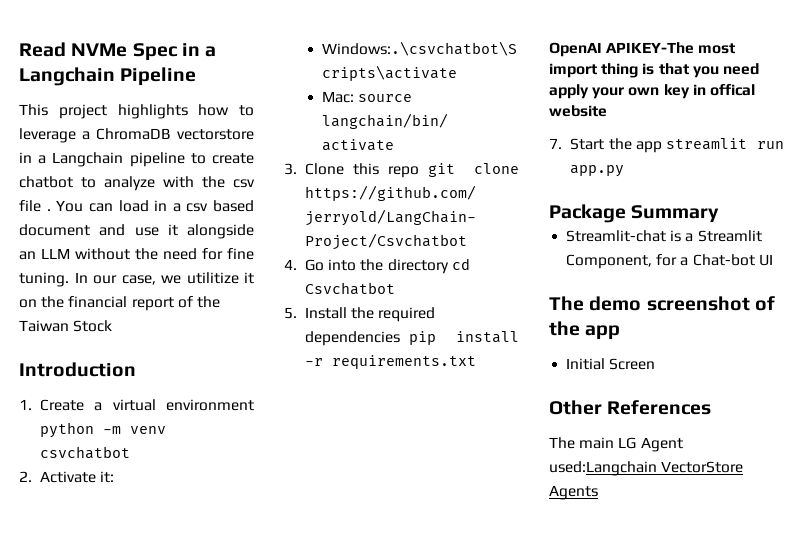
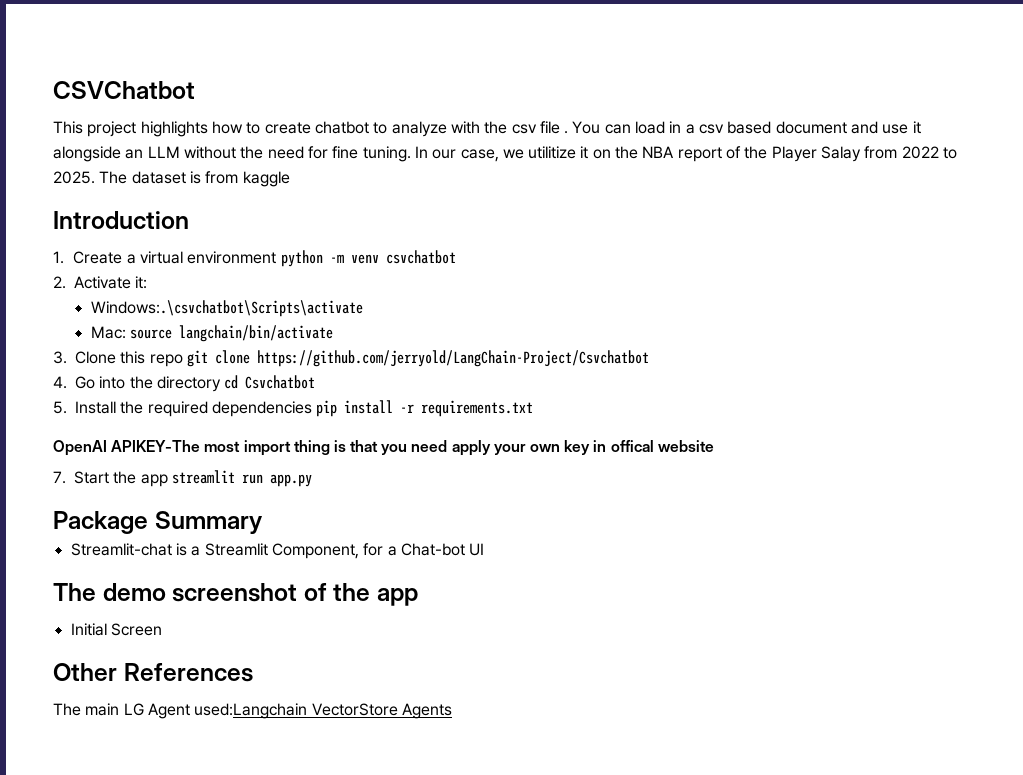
[19,42,217,61] [19,67,197,86] Read NVMe Spec in a Langchain Pipeline -> [53,81,195,99] CSVChatbot
[19,128,254,143] [19,152,206,167] leverage a ChromaDB vectorstore in a Langchain pipeline to -> (261, 128) none
[68,296,128,308] financial -> [642,146,675,158] NBA
[19,320,113,332] Taiwan Stock -> [771,146,958,162] [53,171,290,187] Player Salay from 2022 to 2025. The dataset is from kaggle

